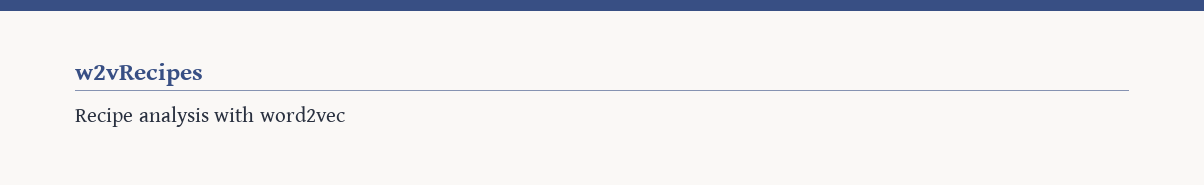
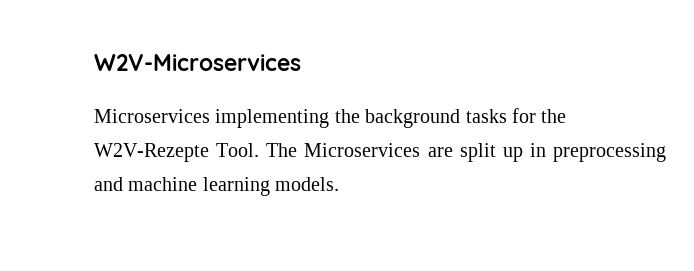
[75,63,203,86] [75,106,346,127] w2vRecipes // Recipe analysis with word2vec -> [94,54,301,71] [94,108,567,128] [94,143,666,162] [94,177,340,196] W2V-Microservices // Microservices implementing the background tasks for the W2V-Rezepte Tool. The Microservices are split up in preprocessing and machine learning models.

